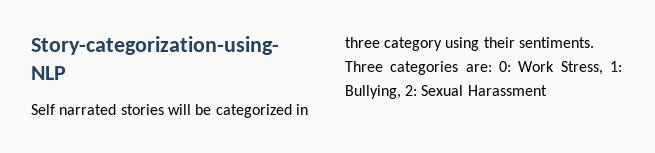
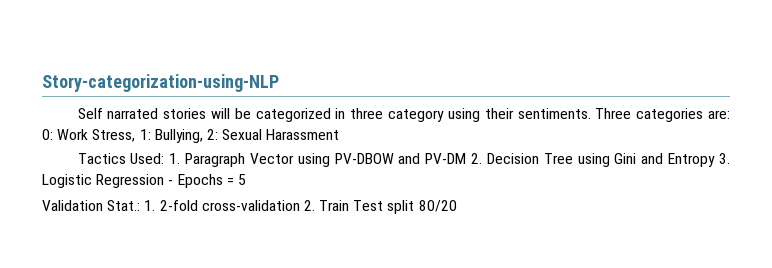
(547, 90) none -> [77,153,731,167] [42,174,246,188] [42,200,457,214] // Tactics Used: 1. Paragraph Vector using PV-DBOW and PV-DM 2. Decision Tree using Gini and Entropy 3. Logistic Regression - Epochs = 5 // Validation Stat.: 1. 2-fold cross-validation 2. Train Test split 80/20

